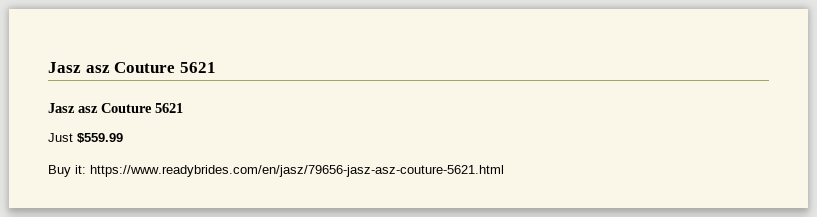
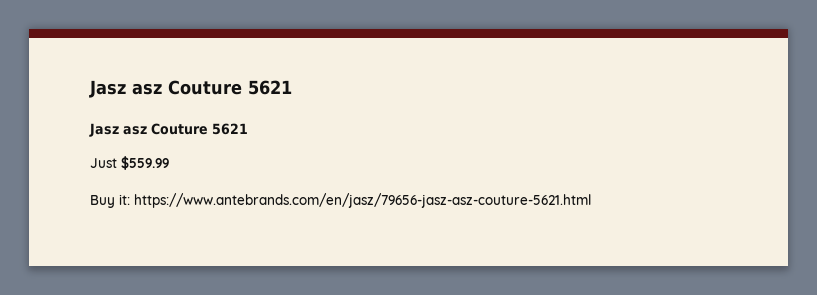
[90,165,504,177] https://www.readybrides.com/en/jasz/79656-jasz-asz-couture-5621.html -> [134,193,591,208] https://www.antebrands.com/en/jasz/79656-jasz-asz-couture-5621.html

